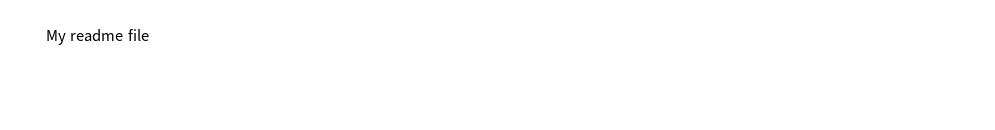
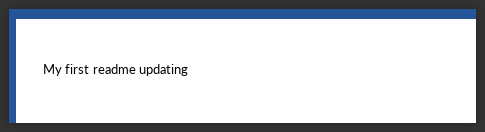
[70,29,149,42] readme file -> [65,64,189,76] first readme updating

